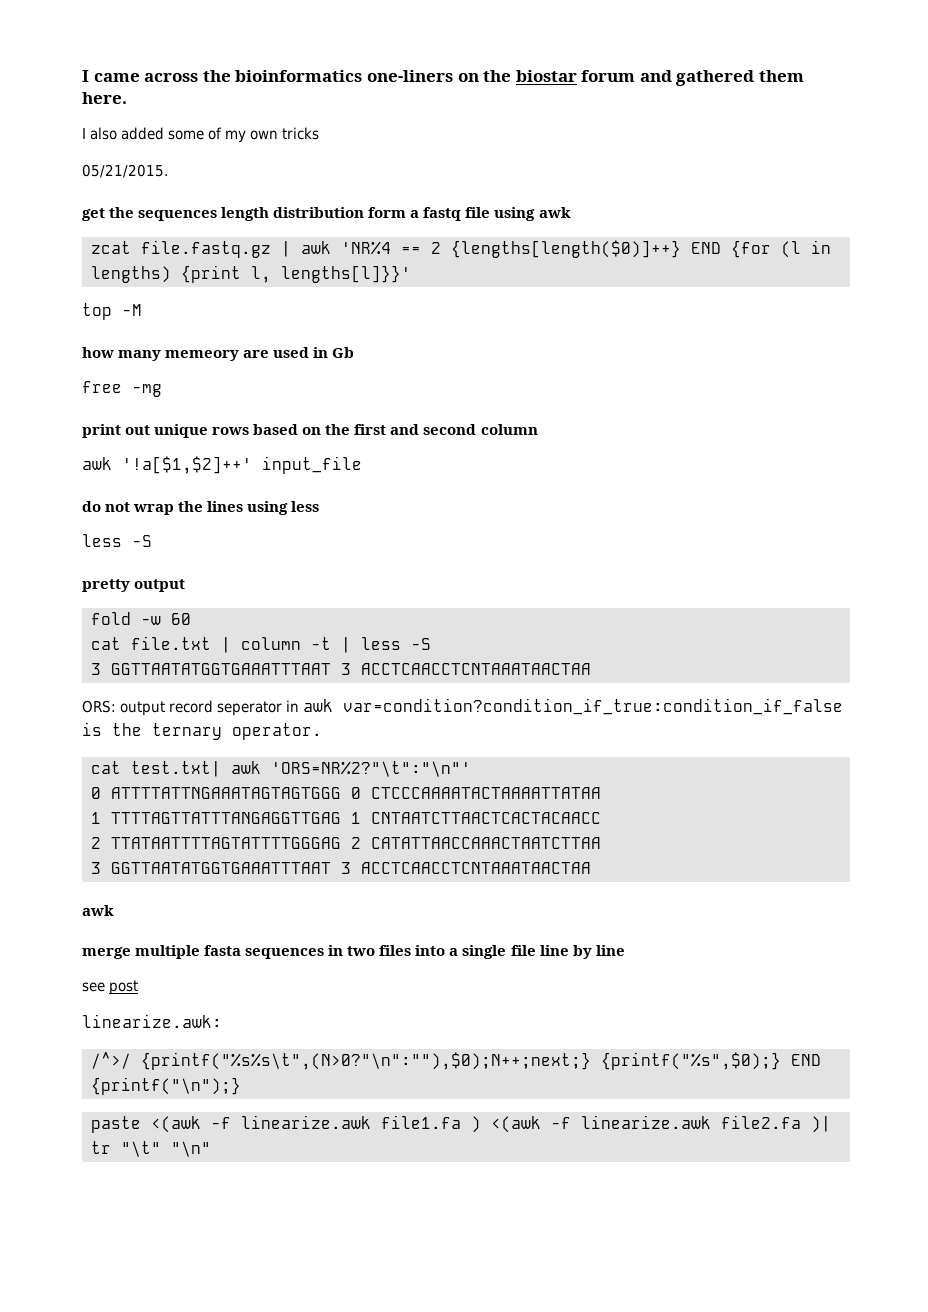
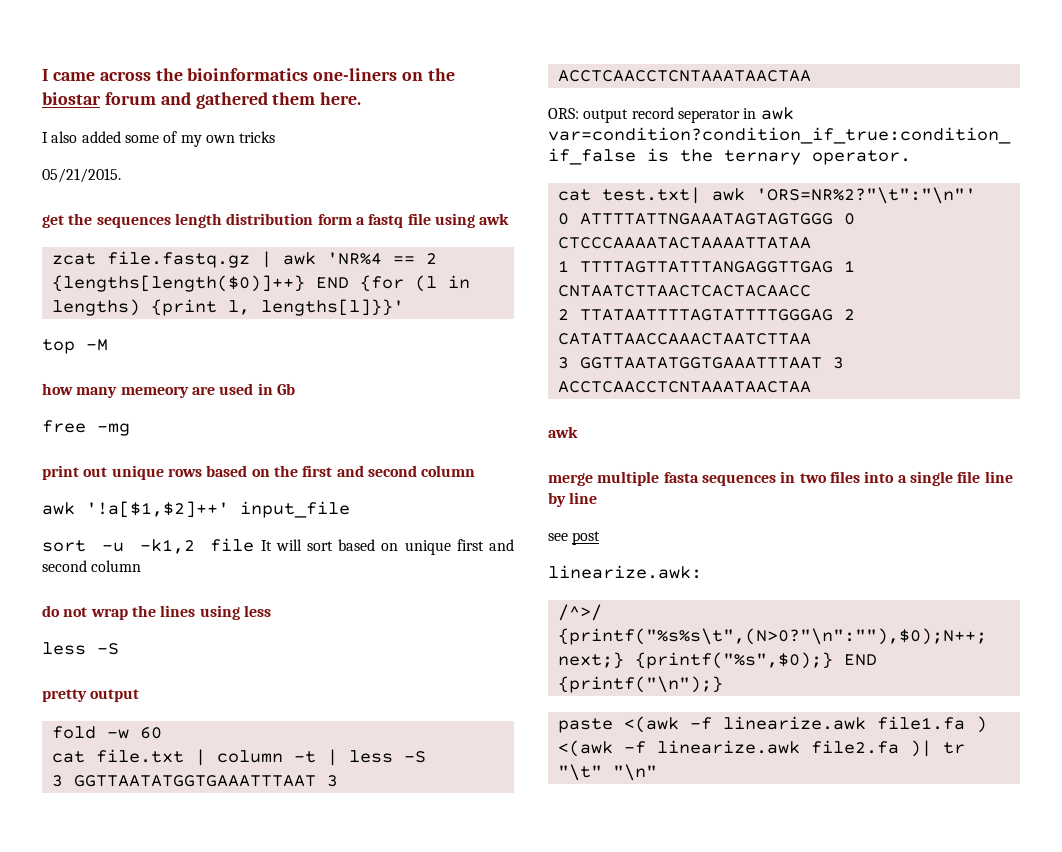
(362, 465) none -> [42,538,514,555] [42,560,142,572] // sort -u -k1,2 file It will sort based on unique first and second column

